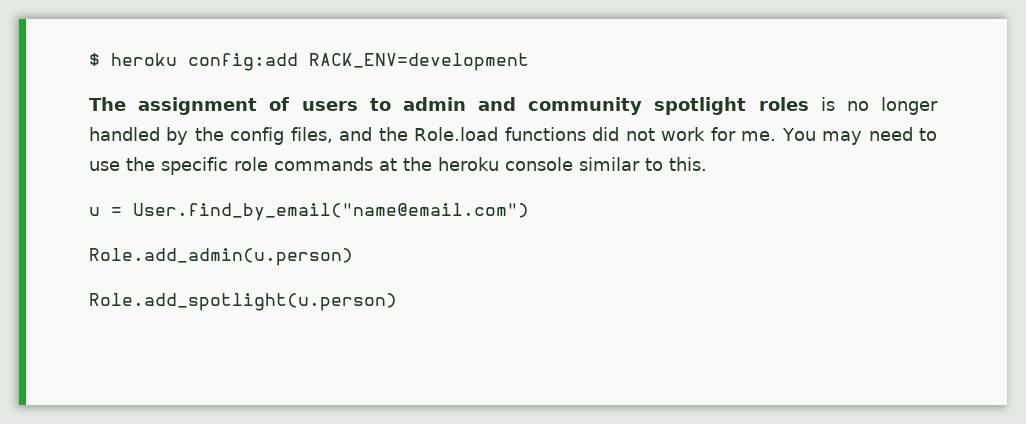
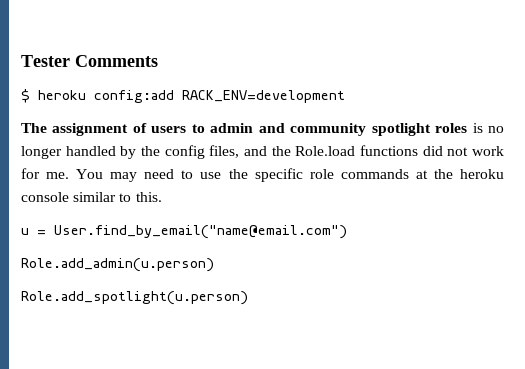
(89, 59) none -> [21,55,158,67] Tester Comments //

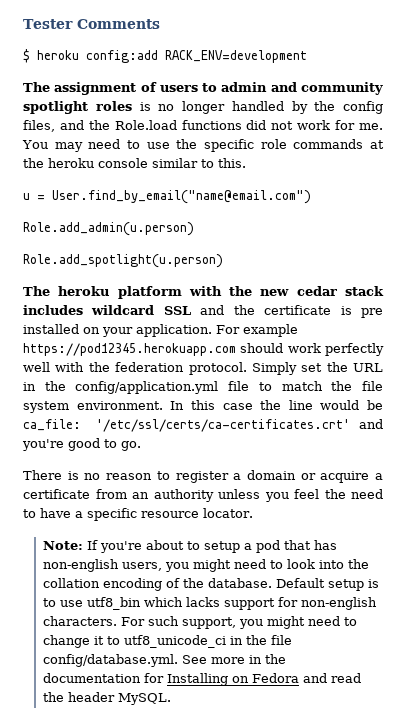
(248, 298) none -> [23,286,384,299] [23,305,383,318] [23,324,298,337] [23,343,384,356] [23,362,383,375] [23,381,384,394] [23,400,383,413] [23,419,383,432] [22,438,141,451] [23,470,383,483] [23,489,383,502] [23,508,253,521] [42,540,337,553] [42,559,369,572] [42,578,379,591] [42,597,377,610] [42,616,357,629] [42,635,292,648] [42,654,286,667] [42,673,361,686] [42,692,171,705] // The heroku platform with the new cedar stack includes wildcard SSL and the certificate is pre installed on your application. For example https://pod12345.herokuapp.com should work perfectly well with the federation protocol. Simply set the URL in the config/application.yml file to match the file system environment. In this case the line would be ca_file: '/etc/ssl/certs/ca-certificates.crt' and you're good to go. // There is no reason to register a domain or acquire a certificate from an authority unless you feel the need to have a specific resource locator. // Note: If you're about to setup a pod that has non-english users, you might need to look into the collation encoding of the database. Default setup is to use utf8_bin which lacks support for non-english characters. For such support, you might need to change it to utf8_unicode_ci in the file config/database.yml. See more in the documentation for Installing on Fedora and read the header MySQL.

